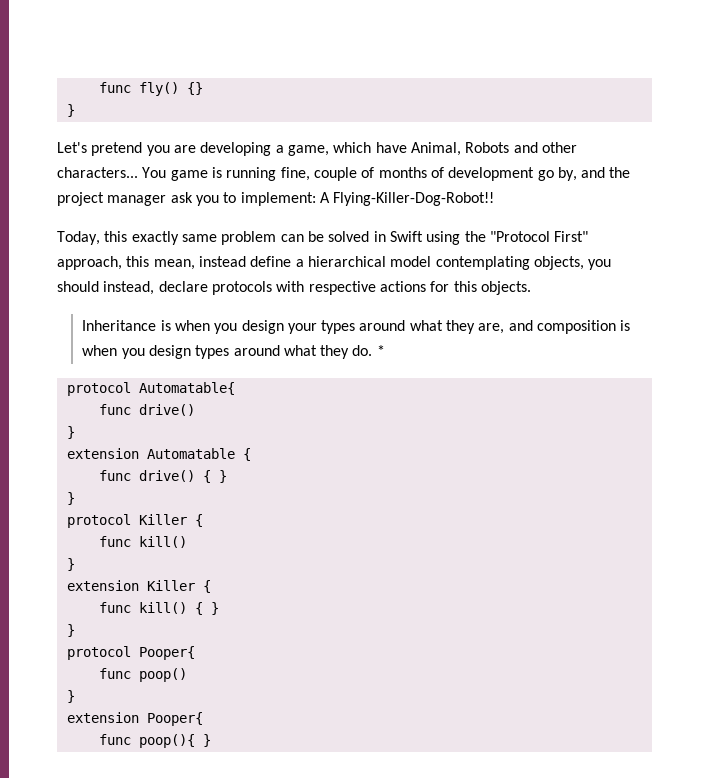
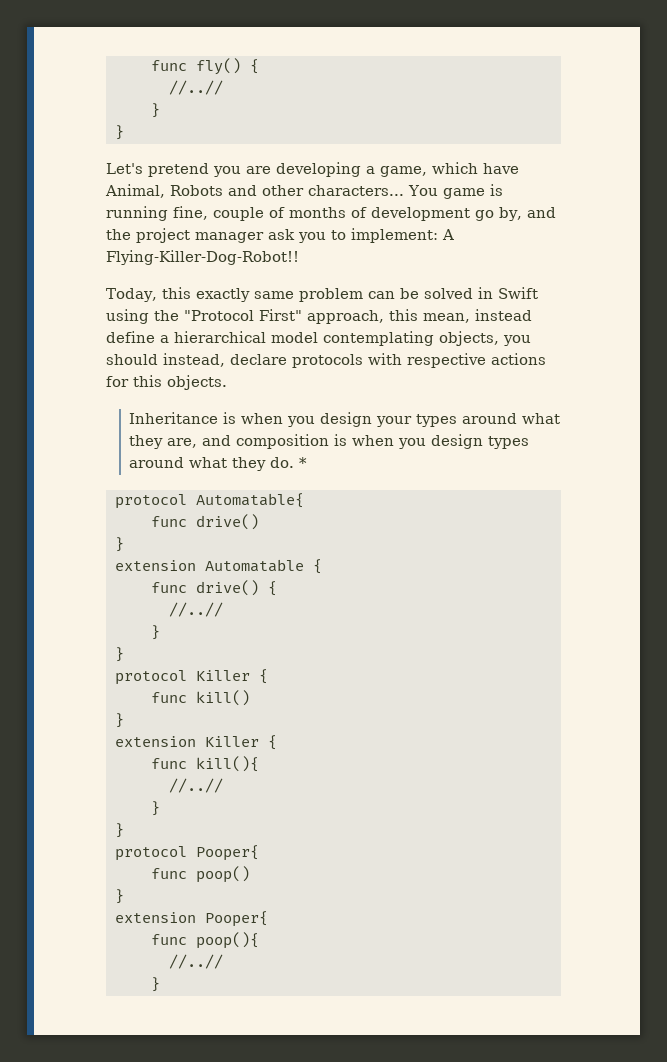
[186,82,203,95] {} -> [249,59,259,74] [168,80,223,95] [150,103,160,118] { // //..// // }
(211, 476) none -> [168,602,223,617] // //..// //
[138,602,203,615] kill() { -> [195,756,259,772] [168,778,223,793] kill(){ // //..// //
(195, 741) none -> [168,954,223,969] // //..// //

